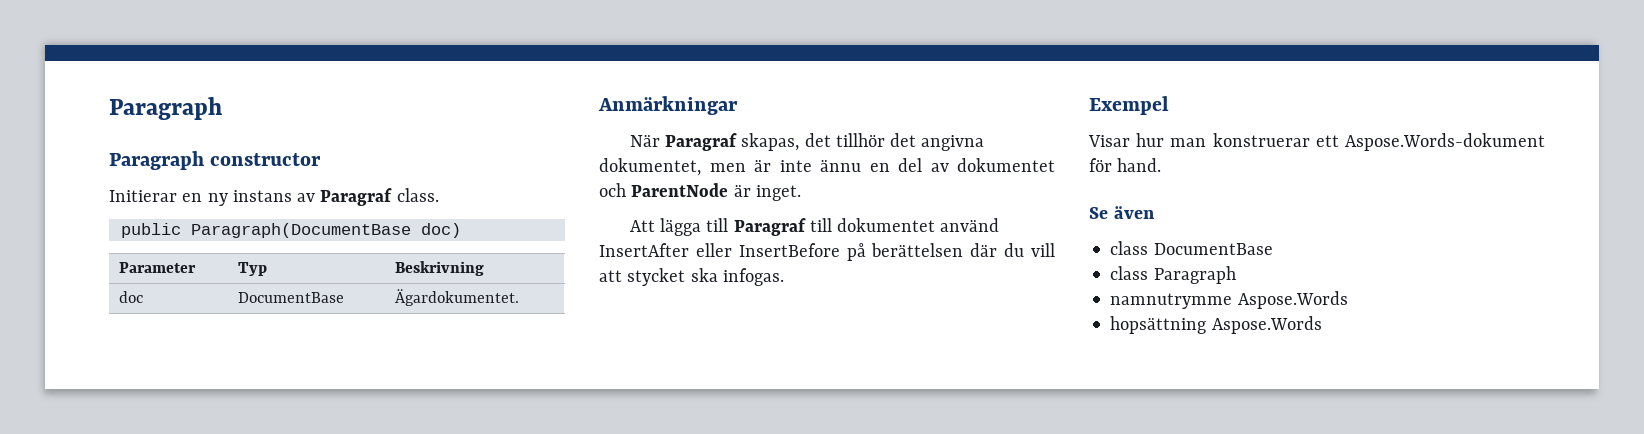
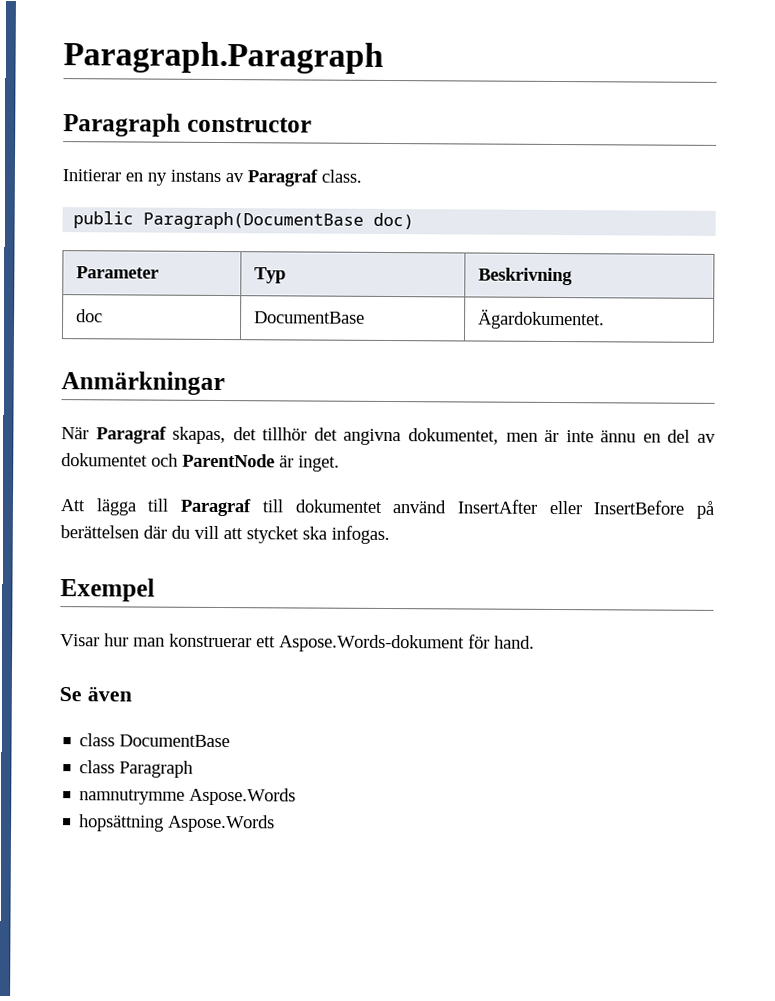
[109,97,222,120] Paragraph -> [63,41,384,74] Paragraph.Paragraph

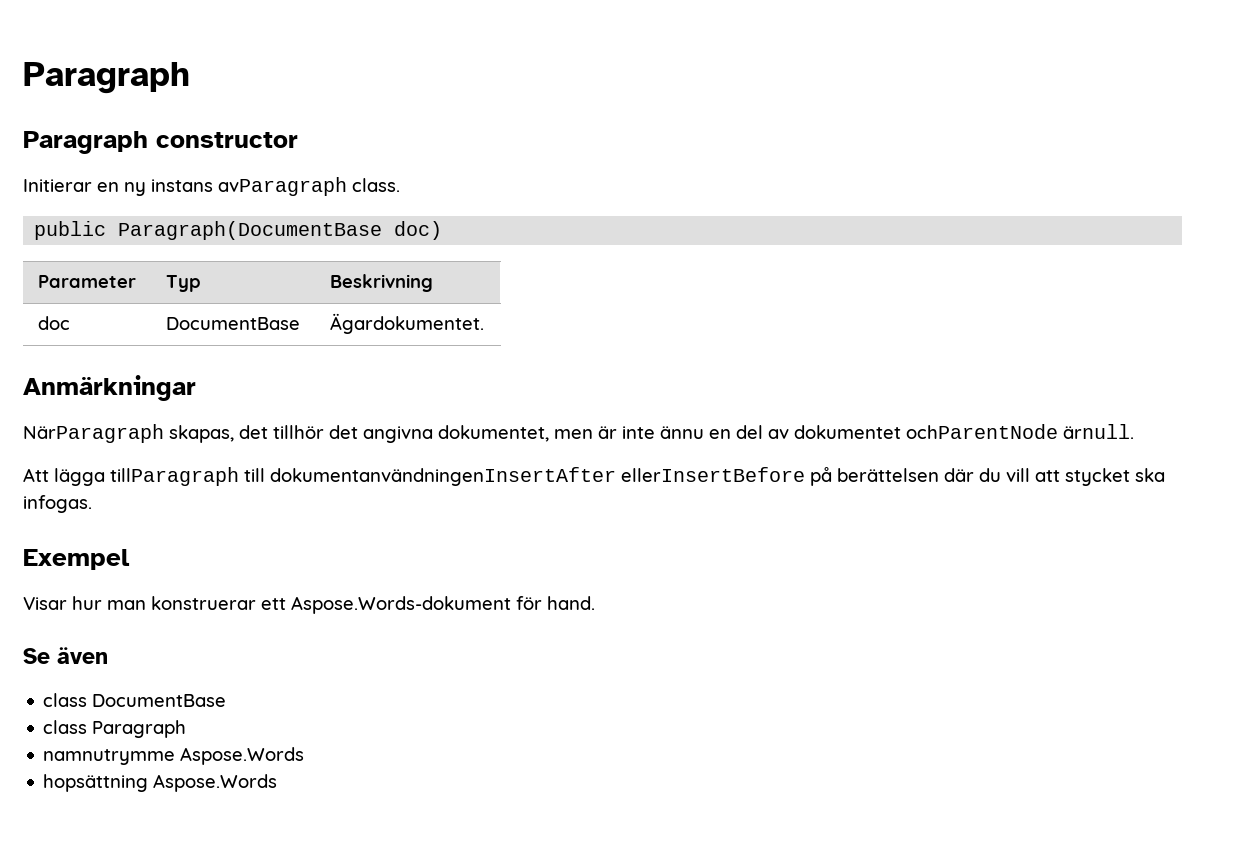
[63,41,384,74] Paragraph.Paragraph -> [23,62,190,94] Paragraph
[225,169,318,187] av Paragraf -> [218,177,347,196] avParagraph
[61,426,167,444] När Paragraf -> [23,424,164,443] NärParagraph
[151,453,340,472] [60,498,686,517] och ParentNode är inget. // Att lägga till Paragraf till dokumentet använd InsertAfter eller InsertBefore -> [906,424,1134,439] [23,467,805,486] ochParentNode ärnull. // Att lägga tillParagraph till dokumentanvändningenInsertAfter ellerInsertBefore

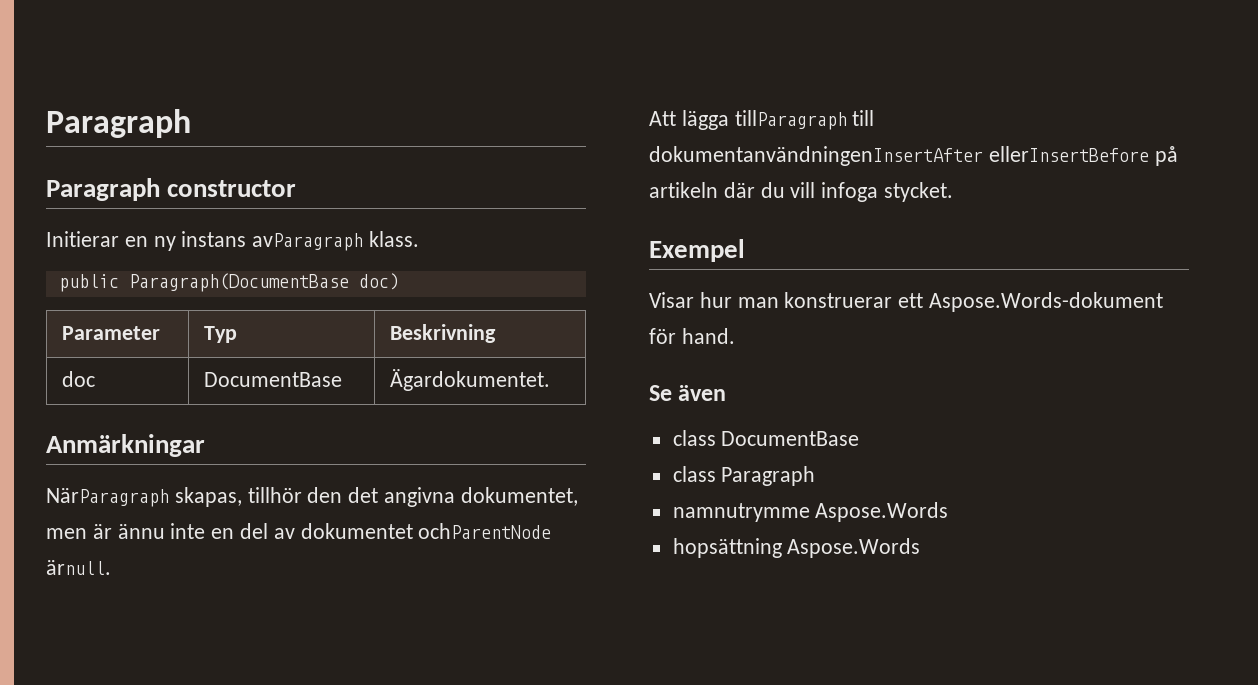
[352,178,400,192] class. -> [369,231,420,247] klass.
[239,425,324,439] det tillhör -> [247,487,343,503] tillhör den
[622,426,704,439] inte ännu -> [117,523,206,539] ännu inte
[837,468,939,482] berättelsen -> [649,182,718,198] artikeln
[1035,468,1165,486] [23,495,92,513] att stycket ska infogas. -> [821,182,954,202] infoga stycket.

